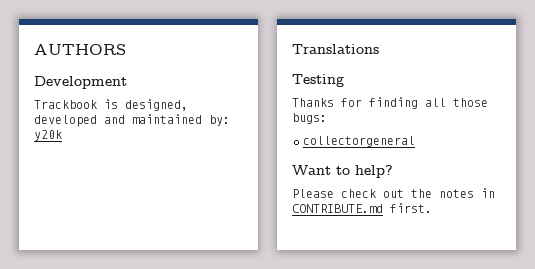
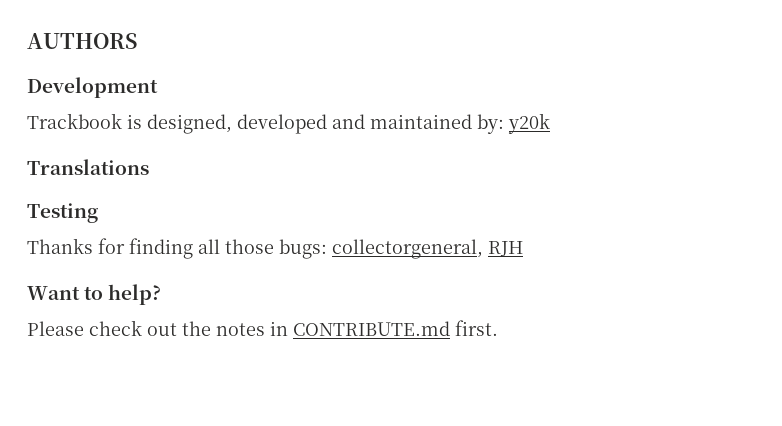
[303,136,415,147] // collectorgeneral -> [332,239,523,259] collectorgeneral, RJH

